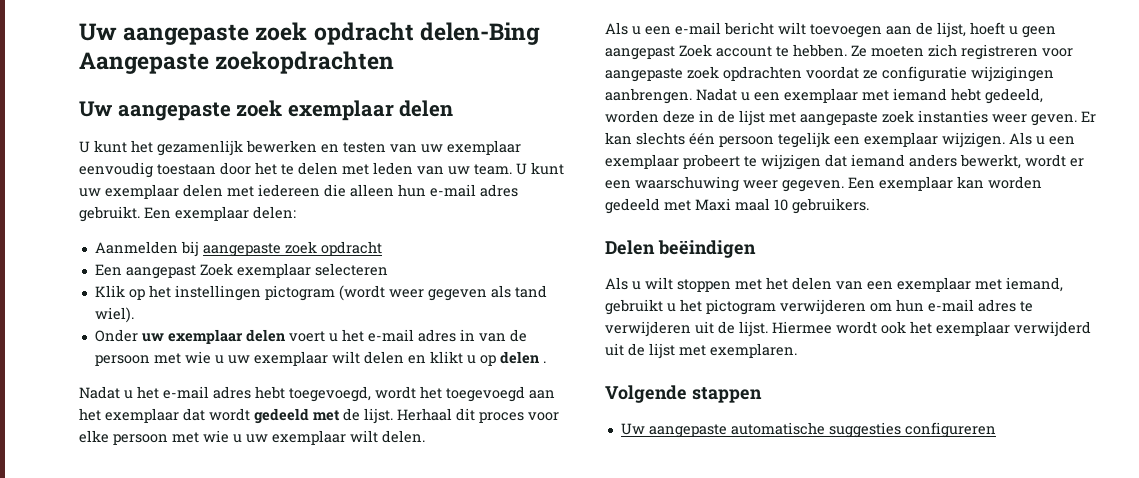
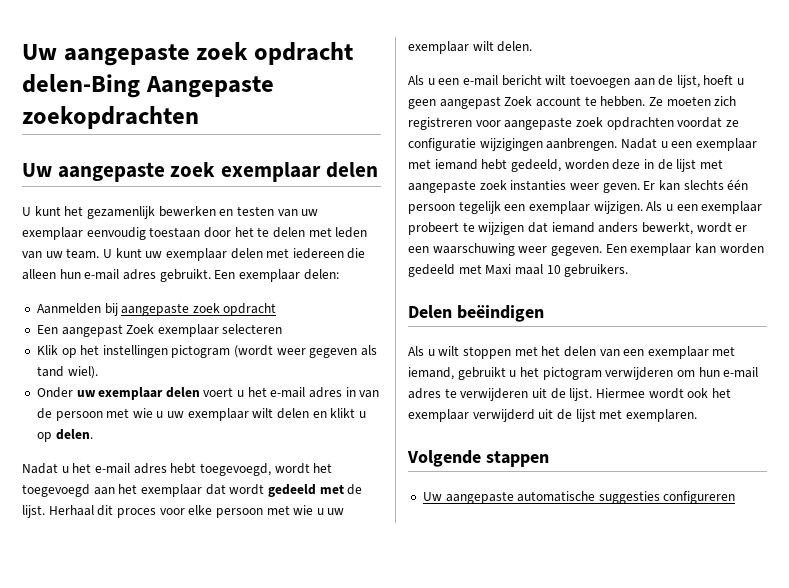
[499,351,546,364] delen . -> [55,429,93,440] delen.

